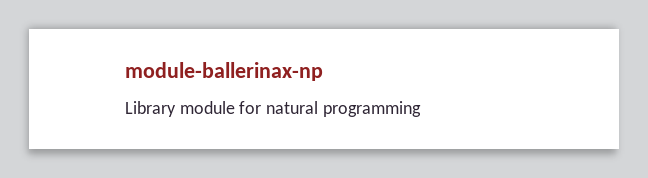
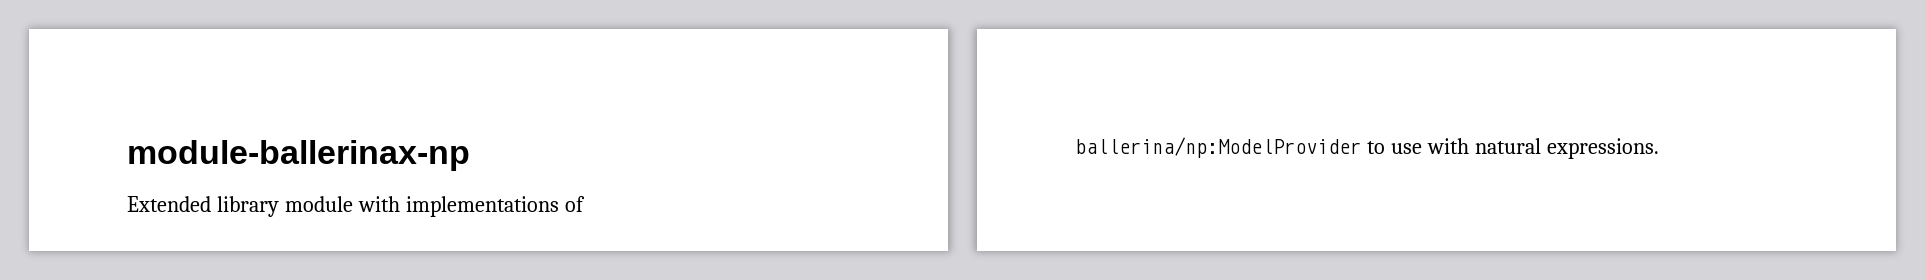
[125,101,421,117] Library module for natural programming -> [127,196,585,217] [1075,137,1659,159] Extended library module with implementations of ballerina/np:ModelProvider to use with natural expressions.

